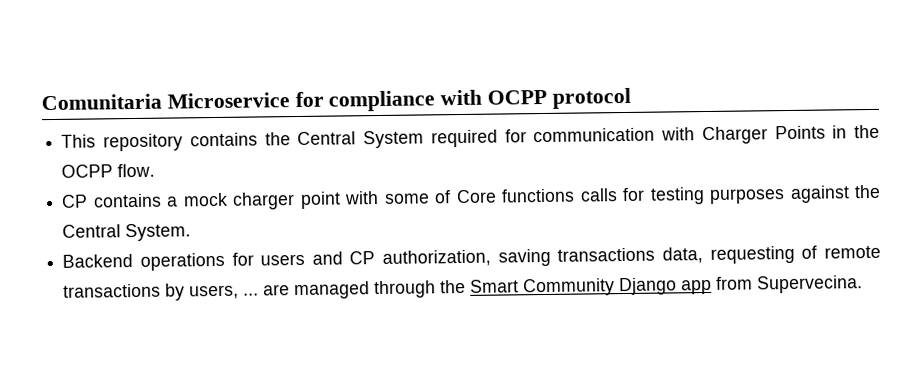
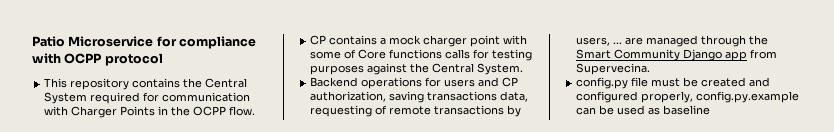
[41,93,162,111] Comunitaria -> [32,36,65,47] Patio
(864, 284) none -> [576,77,771,89] [576,91,800,103] [576,105,711,115] // config.py file must be created and configured properly, config.py.example can be used as baseline

